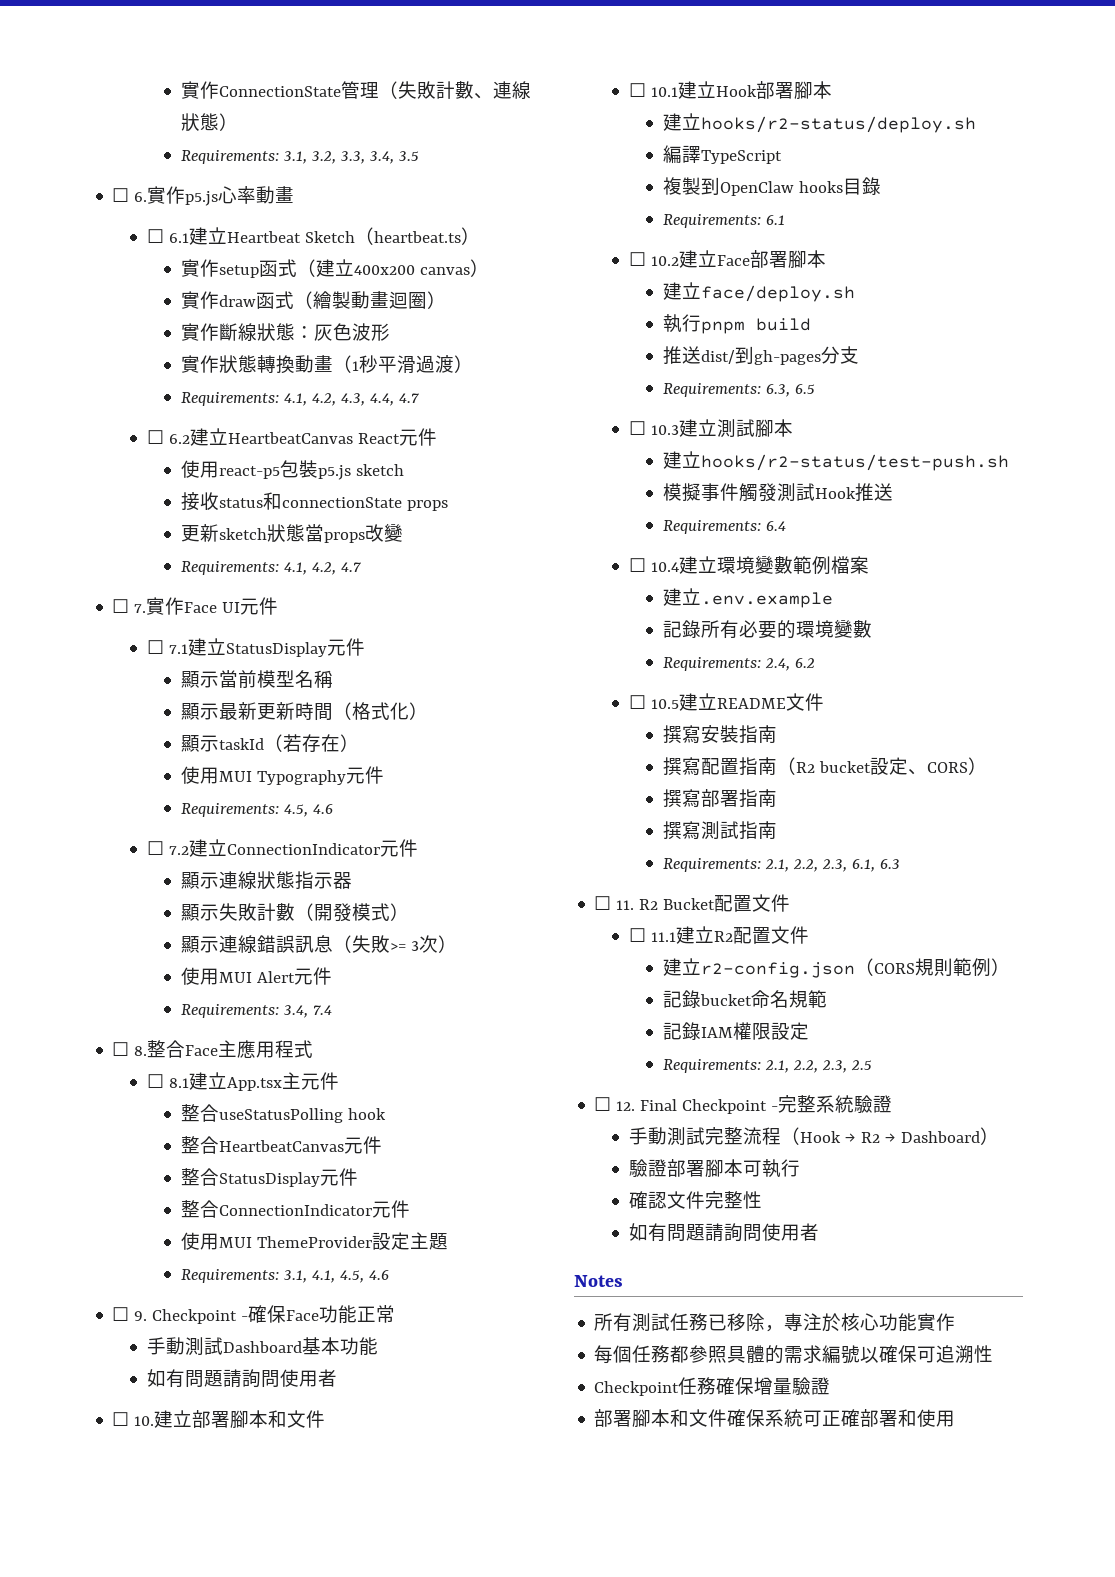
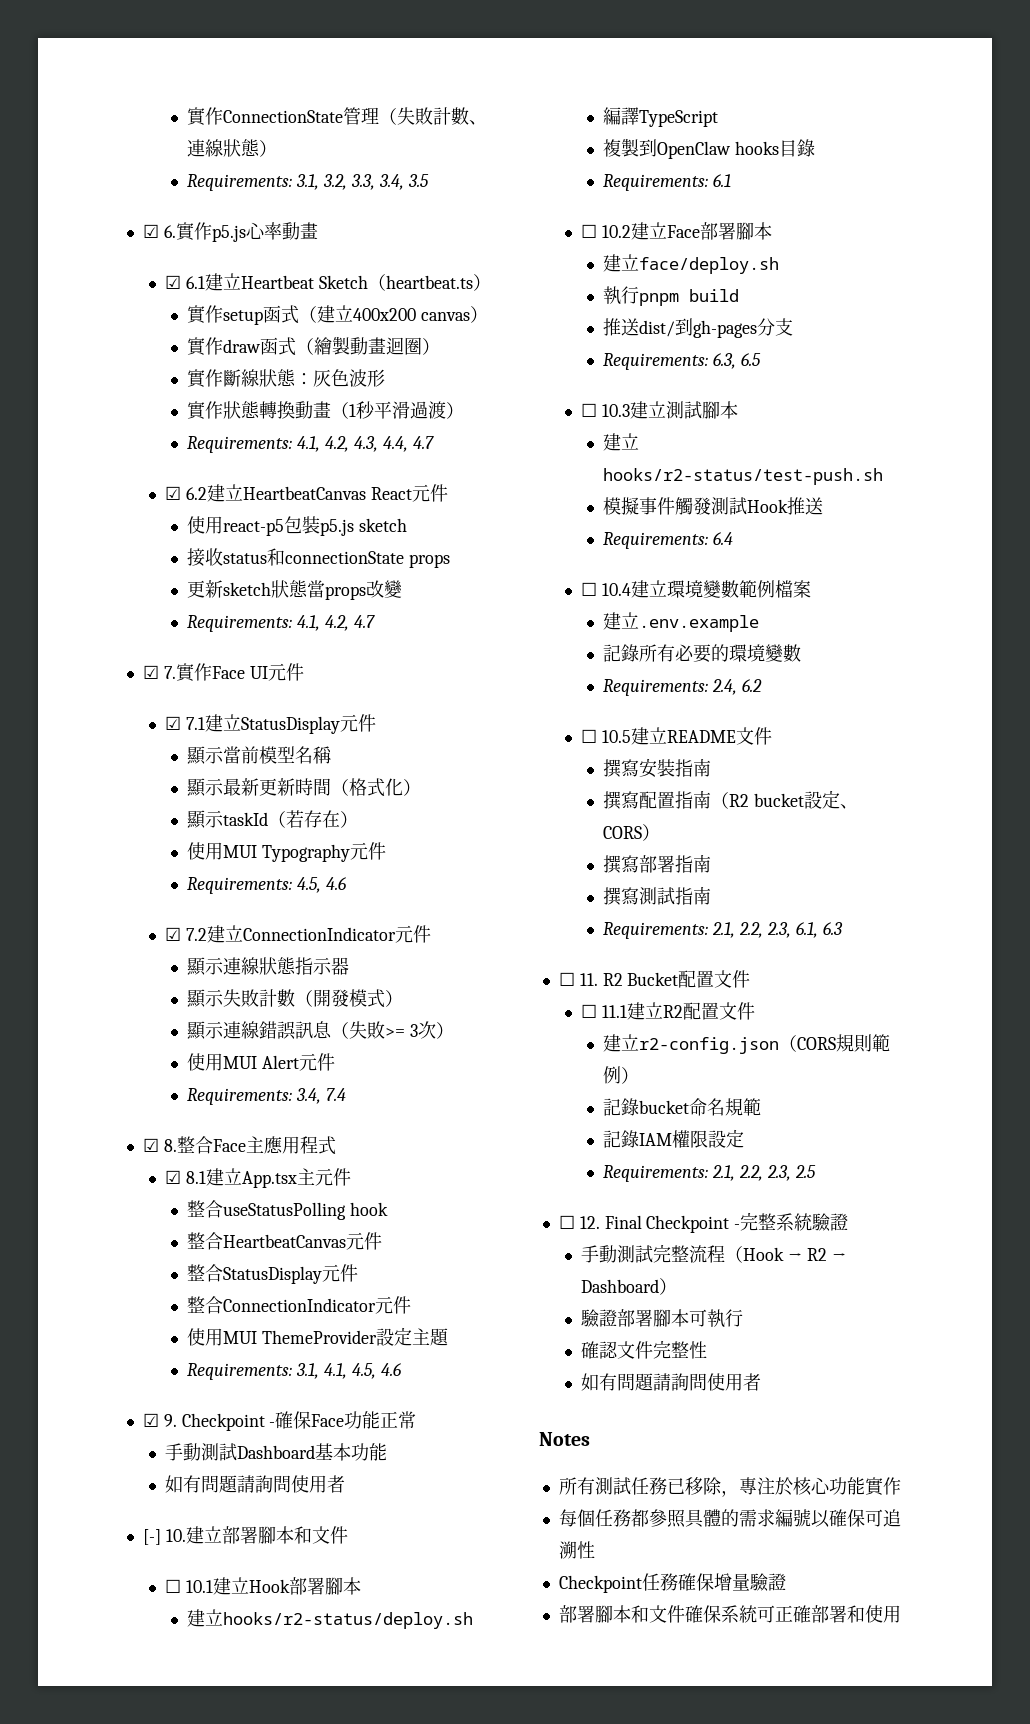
[112,188,130,202] ☐ -> [142,224,159,238] ☑
[146,229,164,243] ☐ -> [165,275,182,289] ☑
[146,430,164,444] ☐ -> [165,486,182,500] ☑
[112,599,130,613] ☐ -> [142,665,159,679] ☑
[146,640,164,654] ☐ -> [165,716,182,730] ☑
[146,841,164,855] ☐ -> [165,927,182,941] ☑
[112,1042,130,1056] ☐ -> [142,1138,159,1152] ☑
[146,1074,164,1088] ☐ -> [165,1170,182,1184] ☑
[112,1307,130,1321] ☐ -> [142,1413,159,1427] ☑
[112,1412,130,1426] ☐ -> [142,1529,161,1545] [-]

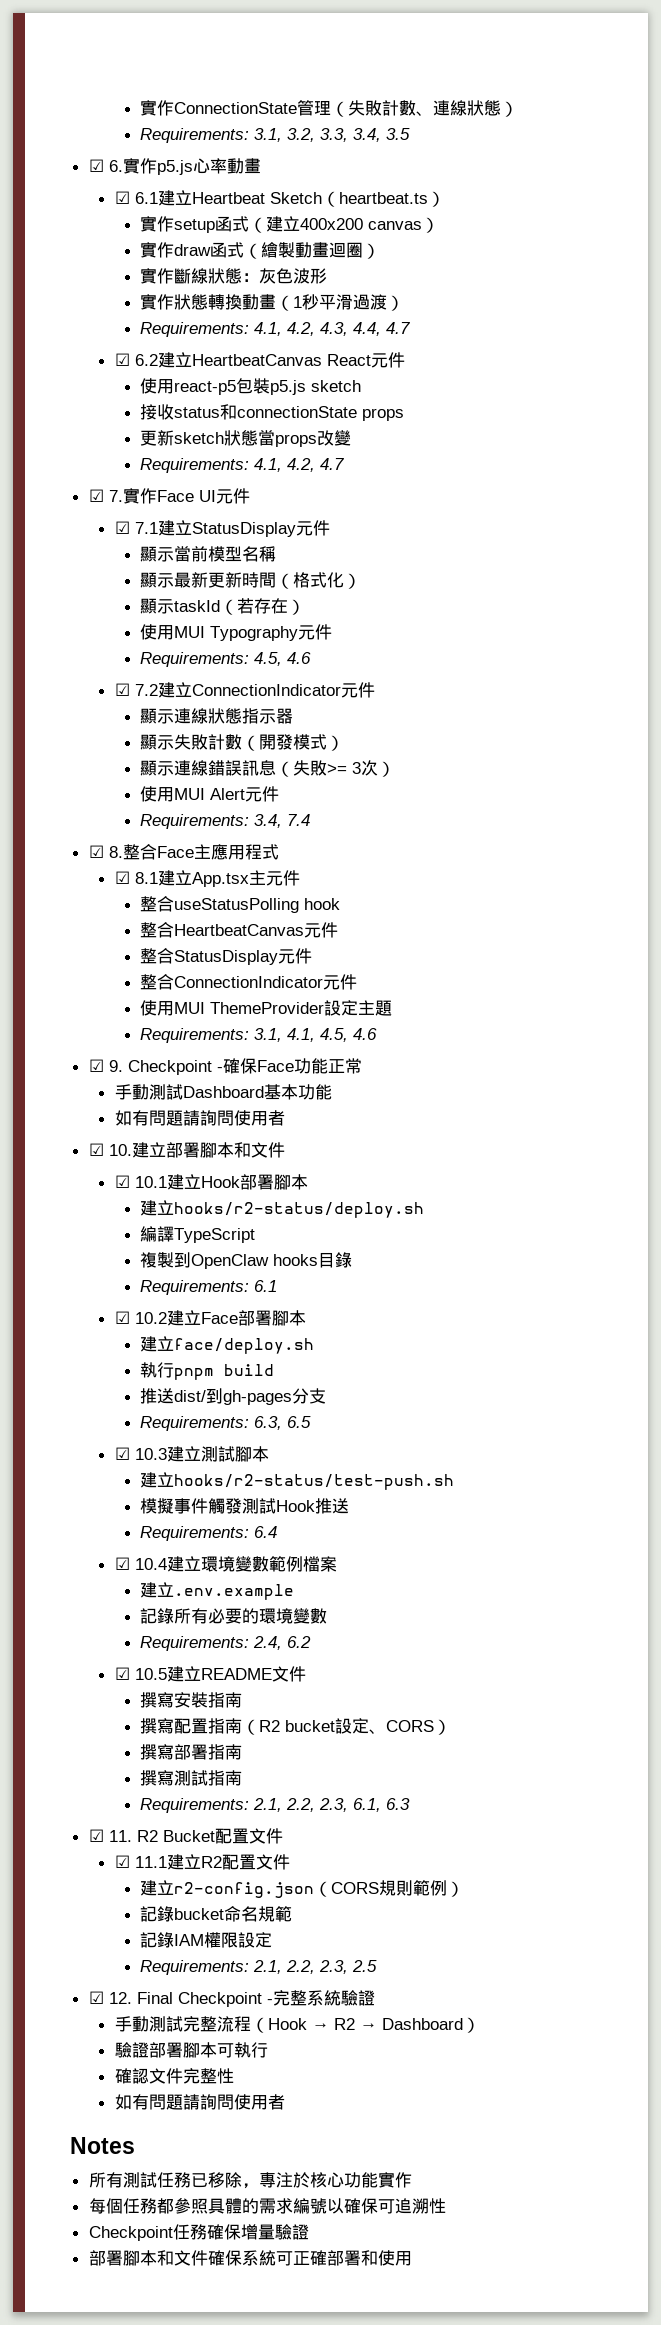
[142,1529,161,1545] [-] -> [88,1143,104,1156] ☑
[165,1579,182,1593] ☐ -> [114,1175,130,1188] ☑
[581,224,598,238] ☐ -> [114,1311,130,1324] ☑
[581,403,598,417] ☐ -> [114,1447,130,1460] ☑
[581,582,598,596] ☐ -> [114,1557,130,1570] ☑
[581,729,598,743] ☐ -> [114,1667,130,1680] ☑
[558,972,575,986] ☐ -> [88,1829,104,1842] ☑
[581,1004,598,1018] ☐ -> [114,1855,130,1868] ☑
[558,1215,575,1229] ☐ -> [88,1991,104,2004] ☑

